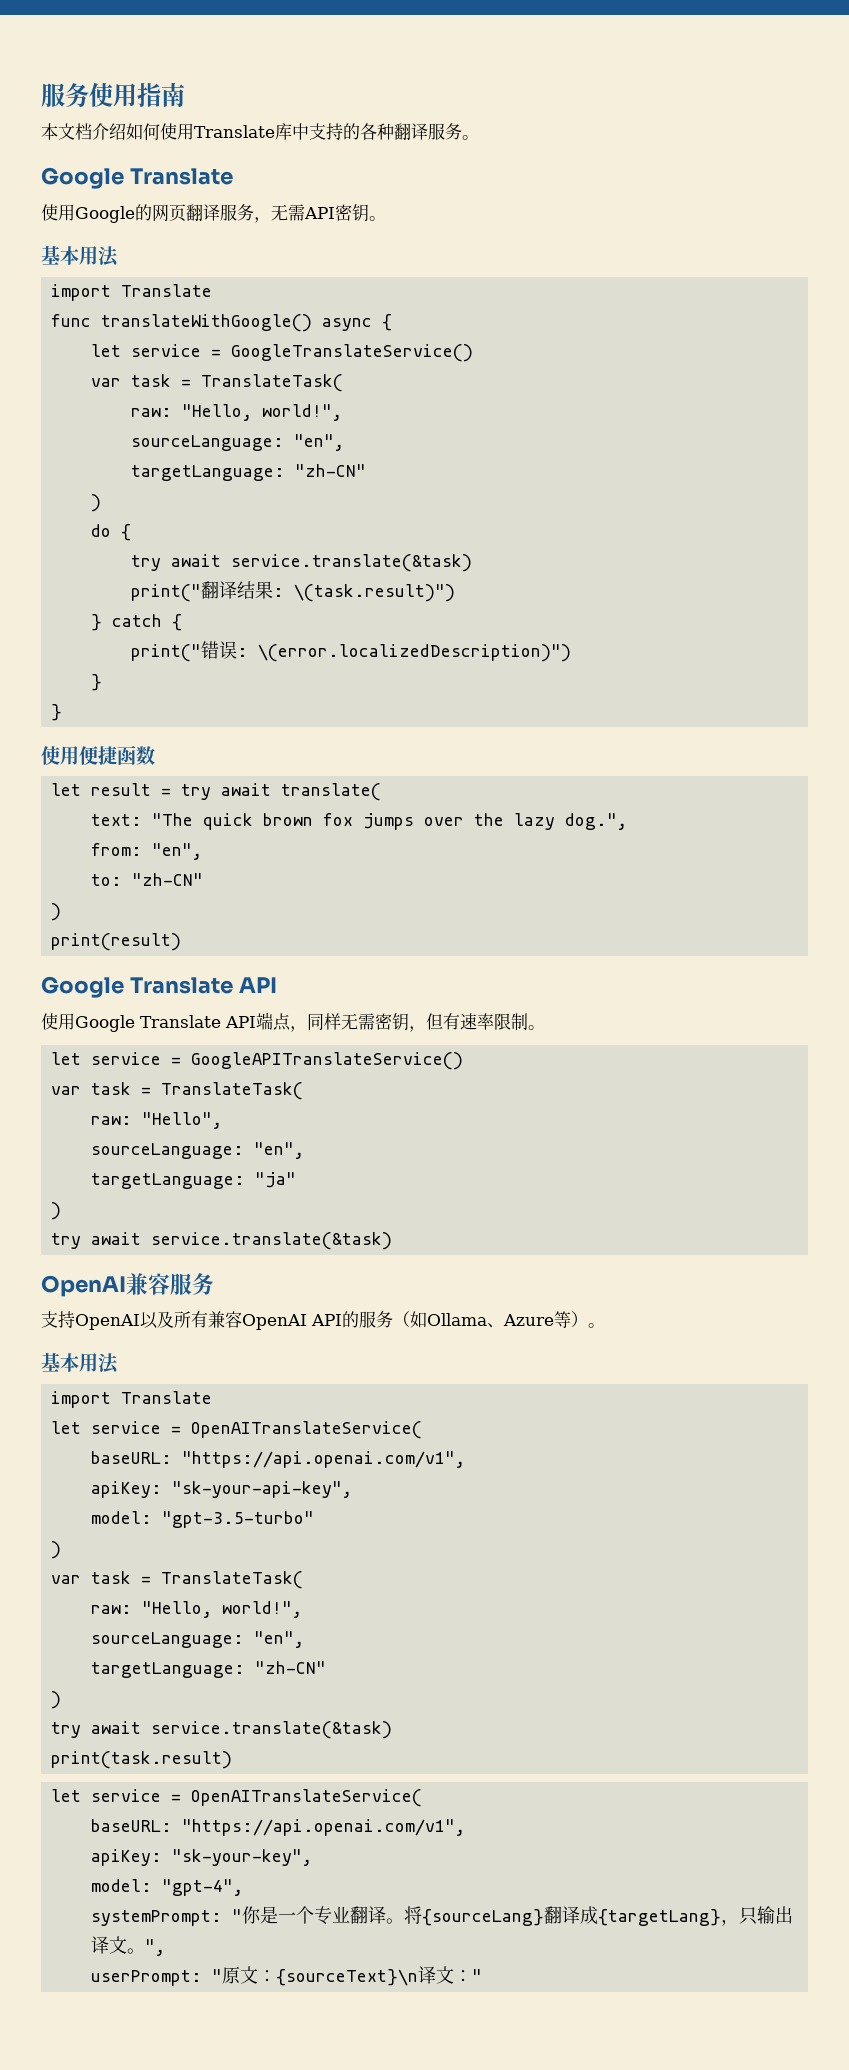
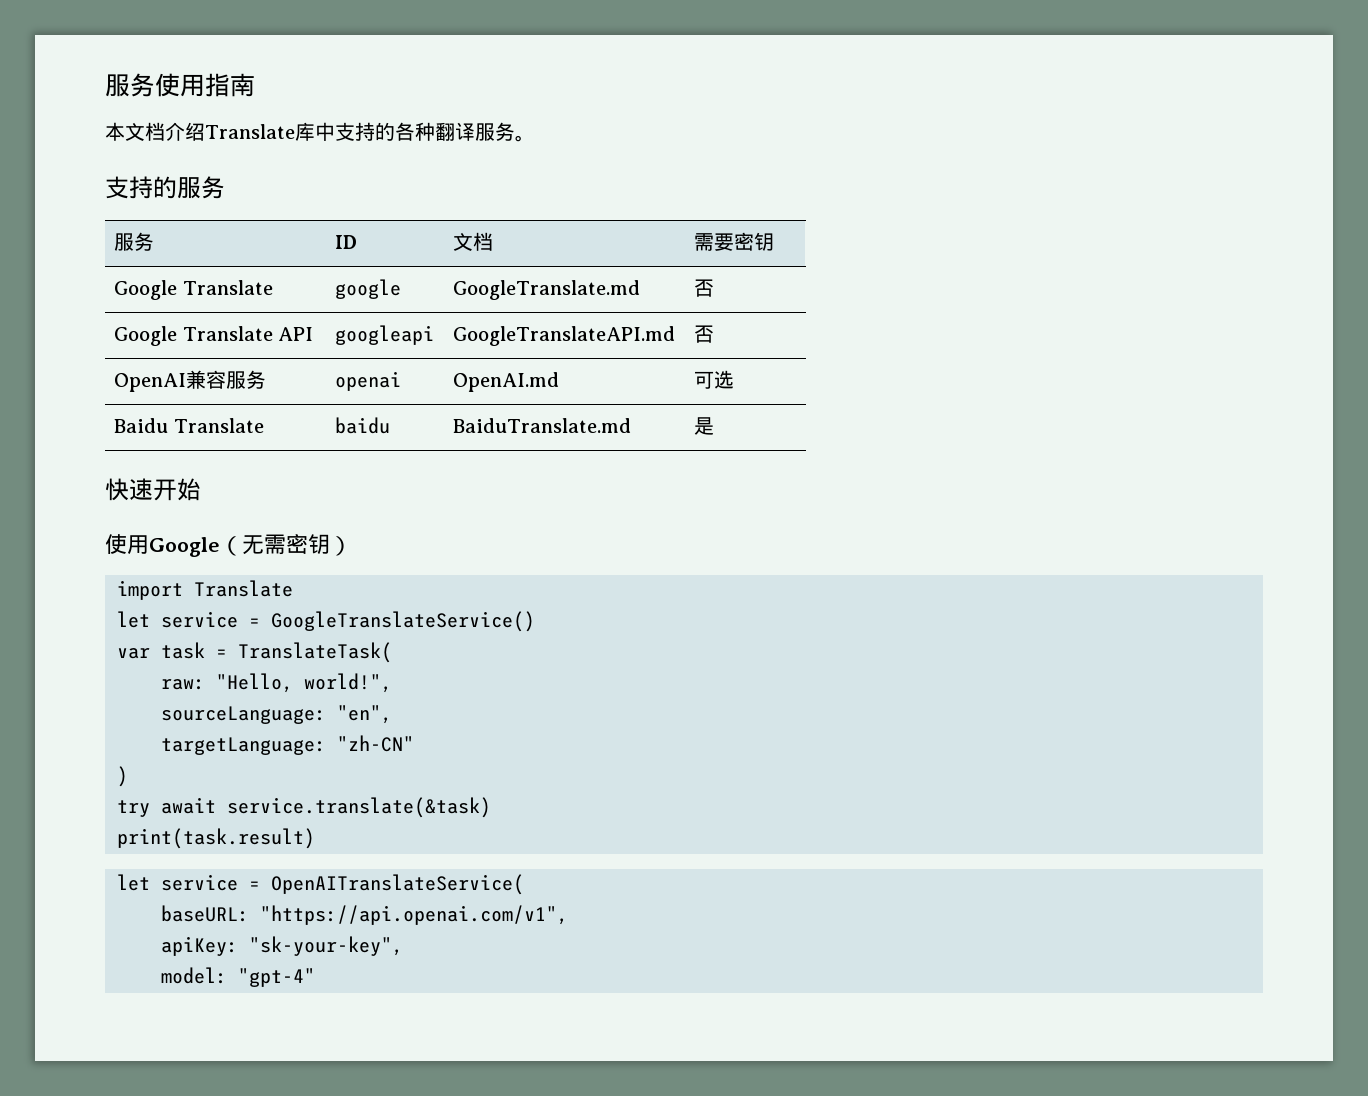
[126,123,194,140] 如何使用 -> (205, 131) none
[41,167,233,189] [41,204,386,223] [41,246,119,267] [51,284,213,301] [51,314,393,332] [91,344,474,362] [91,374,344,392] [131,404,343,421] [131,434,345,451] [131,464,367,481] [91,494,102,512] [91,524,132,541] [131,554,473,572] [131,581,456,602] [91,614,183,631] [131,641,572,662] [91,674,103,691] [51,704,63,721] [41,745,155,765] [51,783,382,801] [91,813,628,830] [91,843,203,860] [91,873,204,886] [51,903,62,921] [51,933,182,951] [41,976,277,998] [41,1012,545,1032] [51,1052,464,1070] [51,1082,304,1100] [91,1112,223,1129] [91,1142,305,1159] [91,1172,297,1189] [51,1202,62,1220] [51,1232,393,1250] [41,1273,214,1297] [41,1311,605,1330] [41,1353,119,1374] Google Translate // 使用Google的网页翻译服务，无需API密钥。 // 基本用法 // import Translate // func translateWithGoogle() async { // let service = GoogleTranslateService() // var task = TranslateTask( // raw: "Hello, world!", // sourceLanguage: "en", // targetLanguage: "zh-CN" // ) // do { // try await service.translate(&task) // print("翻译结果: \(task.result)") // } catch { // print("错误: \(error.localizedDescription)") // } // } // 使用便捷函数 // let result = try await translate( // text: "The quick brown fox jumps over the lazy dog.", // from: "en", // to: "zh-CN" // ) // print(result) // Google Translate API // 使用Google Translate API端点，同样无需密钥，但有速率限制。 // let service = GoogleAPITranslateService() // var task = TranslateTask( // raw: "Hello", // sourceLanguage: "en", // targetLanguage: "ja" // ) // try await service.translate(&task) // OpenAI兼容服务 // 支持OpenAI以及所有兼容OpenAI API的服务（如Ollama、Azure等）。 // 基本用法 -> [105,176,225,199] [114,232,155,251] [335,235,358,249] [453,232,494,251] [694,232,775,251] [114,280,273,300] [335,279,402,299] [453,280,641,300] [694,279,715,297] [114,326,313,346] [335,325,435,345] [453,326,676,346] [694,325,715,343] [114,370,267,392] [335,371,402,391] [453,372,560,392] [694,370,735,389] [114,418,264,433] [335,417,391,434] [453,418,632,433] [694,417,715,435] [105,478,201,501] [105,534,352,557] 支持的服务 // 服务 | ID | 文档 | 需要密钥 // Google Translate | google | GoogleTranslate.md | 否 // Google Translate API | googleapi | GoogleTranslateAPI.md | 否 // OpenAI兼容服务 | openai | OpenAI.md | 可选 // Baidu Translate | baidu | BaiduTranslate.md | 是 // 快速开始 // 使用Google（无需密钥）
[191,1421,423,1439] [91,1451,466,1468] [91,1481,353,1498] [91,1511,315,1528] [51,1541,62,1559] OpenAITranslateService( // baseURL: "https://api.openai.com/v1", // apiKey: "sk-your-api-key", // model: "gpt-3.5-turbo" // ) -> [271,611,535,632] GoogleTranslateService()
[162,1879,244,1896] [91,1906,794,1926] [91,1936,166,1956] [91,1966,483,1986] "gpt-4", // systemPrompt: "你是一个专业翻译。将{sourceLang}翻译成{targetLang}，只输出译文。", // userPrompt: "原文：{sourceText}\n译文：" -> [238,968,315,987] "gpt-4"

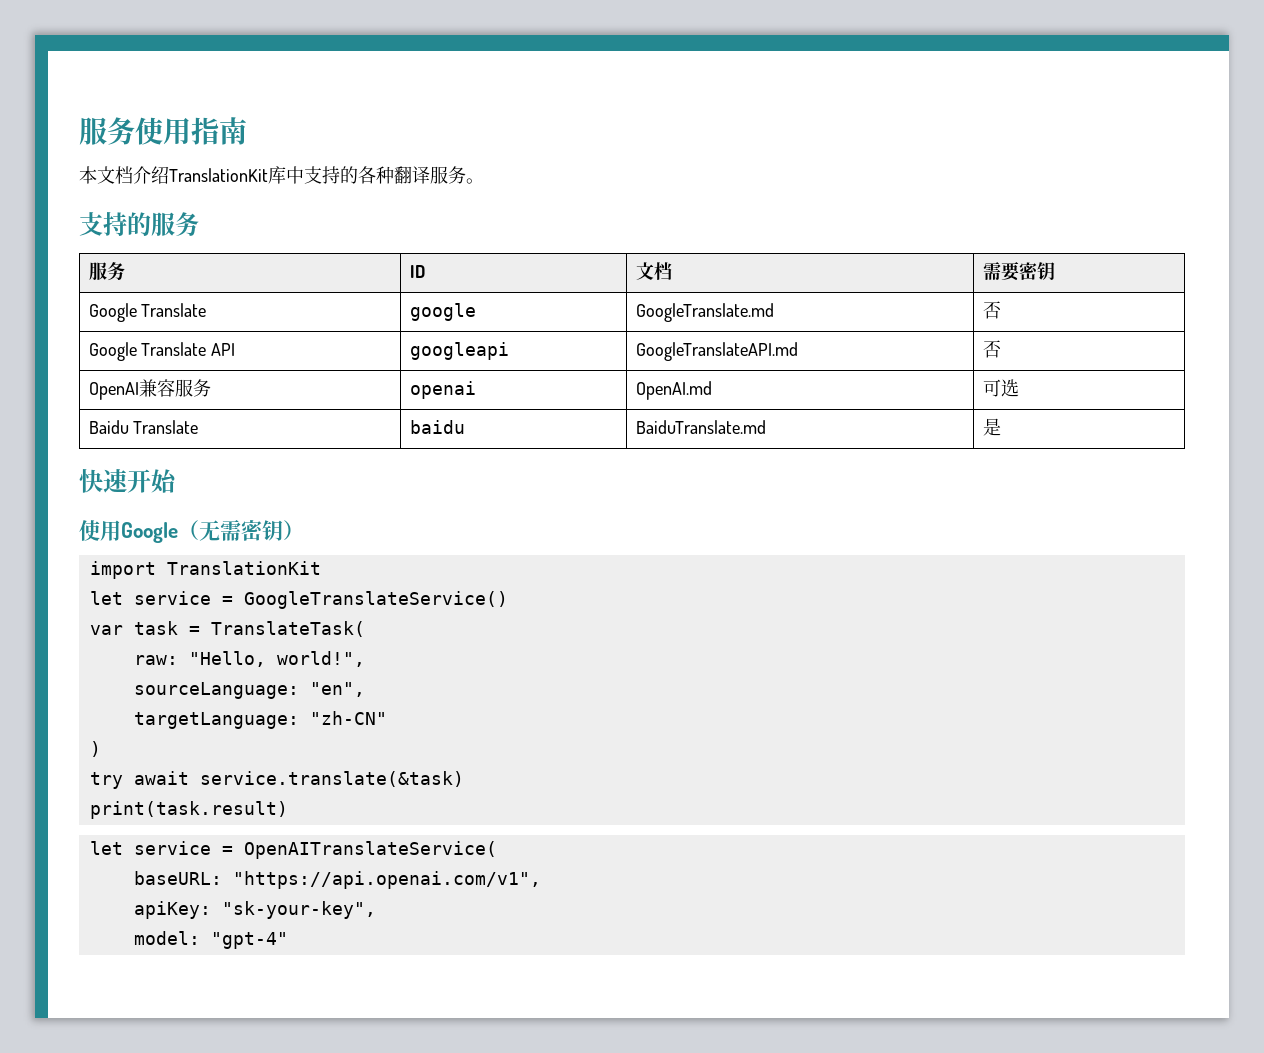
[205,124,295,139] Translate -> [169,168,268,182] TranslationKit
[194,580,293,597] Translate -> [166,561,321,575] TranslationKit

